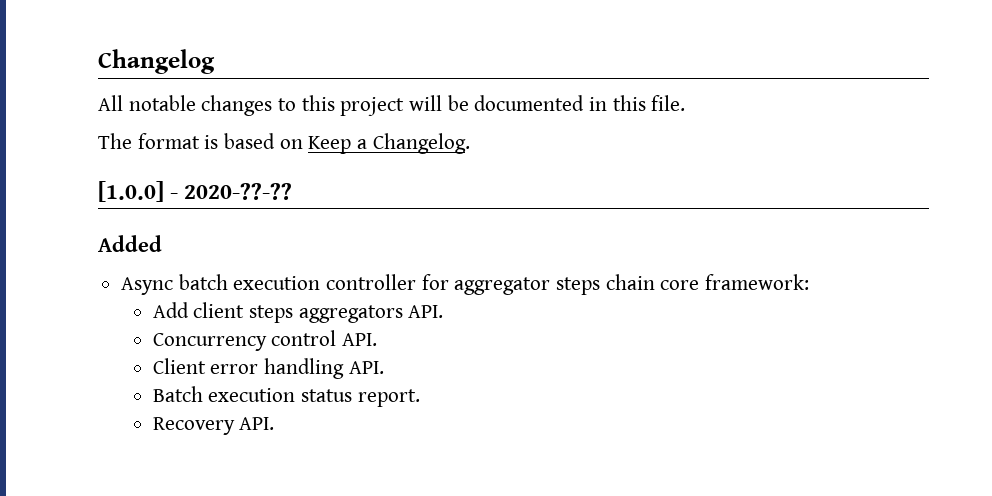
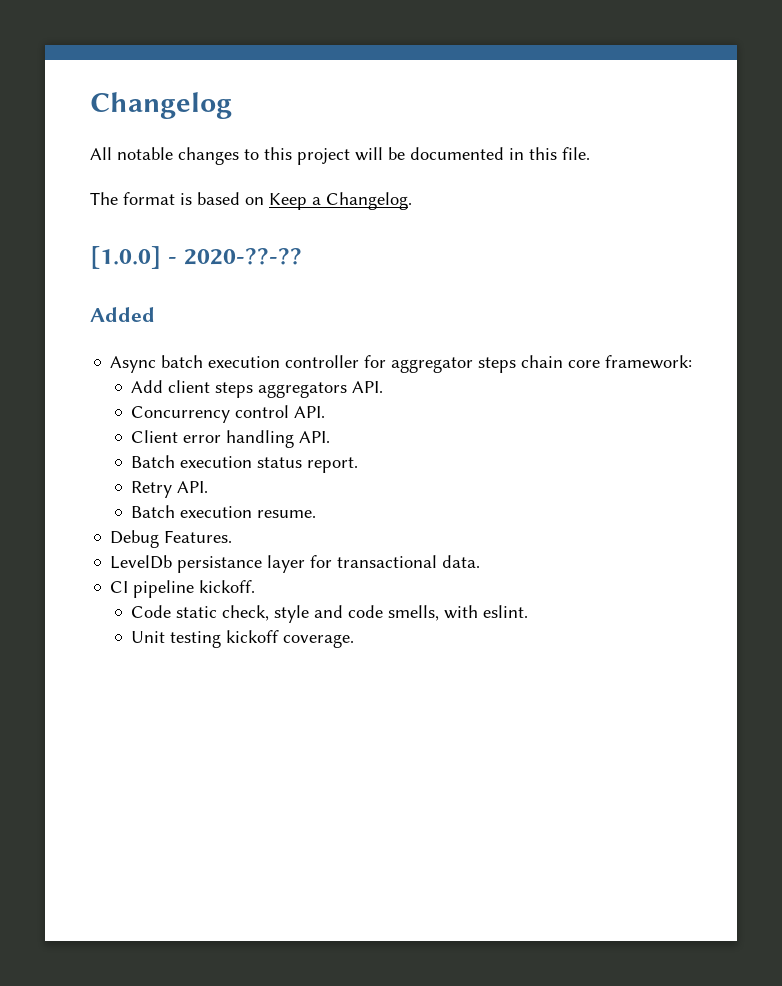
[152,417,275,435] Recovery API. -> [131,481,209,498] [131,505,317,518] [110,530,233,548] [110,555,481,573] [110,580,256,598] [131,605,529,623] [131,630,355,648] Retry API. // Batch execution resume. // Debug Features. // LevelDb persistance layer for transactional data. // CI pipeline kickoff. // Code static check, style and code smells, with eslint. // Unit testing kickoff coverage.

